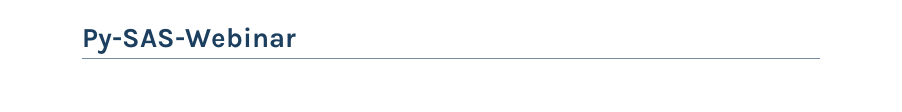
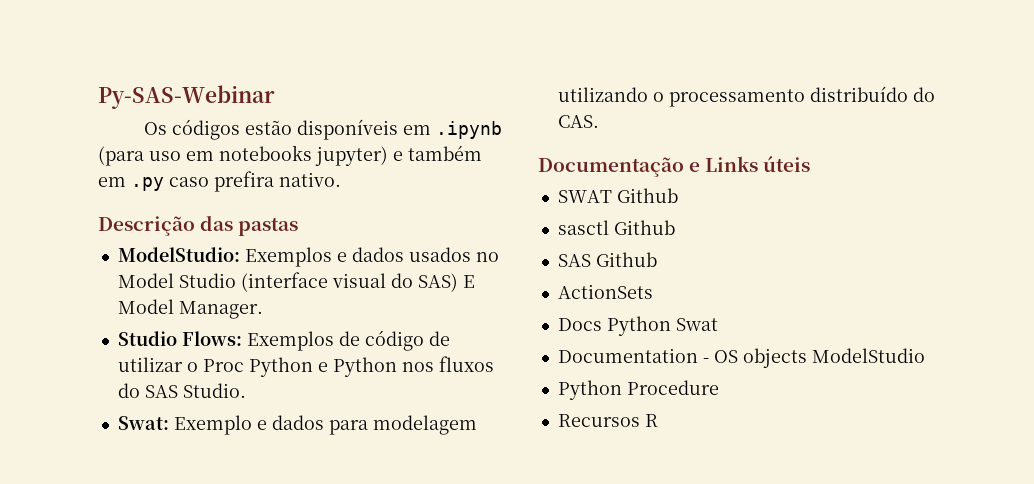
(296, 40) none -> [143,119,502,140] [98,145,482,166] [98,171,341,192] [98,215,299,236] [117,247,499,267] [117,272,475,292] [117,299,263,319] [117,330,450,351] [117,356,494,377] [117,383,246,398] [117,415,477,435] [557,86,935,107] [557,115,599,128] [538,156,811,177] [557,188,678,203] [557,220,675,235] [557,252,657,267] [557,284,653,299] [557,316,718,336] [557,348,925,368] [557,380,719,400] [557,414,658,427] // Os códigos estão disponíveis em .ipynb (para uso em notebooks jupyter) e também em .py caso prefira nativo. // Descrição das pastas // ModelStudio: Exemplos e dados usados no Model Studio (interface visual do SAS) E Model Manager. // Studio Flows: Exemplos de código de utilizar o Proc Python e Python nos fluxos do SAS Studio. // Swat: Exemplo e dados para modelagem utilizando o processamento distribuído do CAS. // Documentação e Links úteis // SWAT Github // sasctl Github // SAS Github // ActionSets // Docs Python Swat // Documentation - OS objects ModelStudio // Python Procedure // Recursos R

